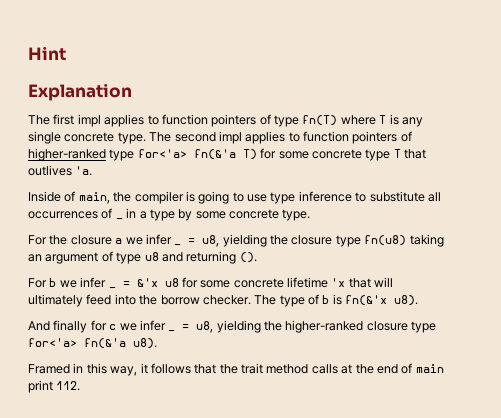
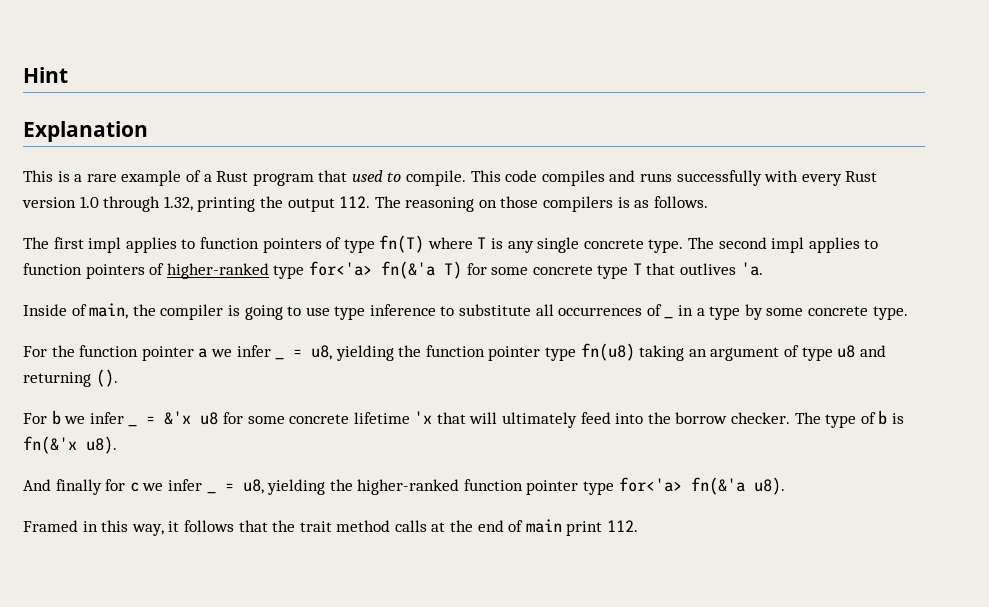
(132, 92) none -> [23,170,878,186] [22,196,708,212] // This is a rare example of a Rust program that used to compile. This code compiles and runs successfully with every Rust version 1.0 through 1.32, printing the output 112. The reasoning on those compilers is as follows.
[70,235,112,245] closure -> [79,345,194,361] function pointer
[291,235,333,245] closure -> [425,345,541,361] function pointer
[366,321,408,331] closure -> [463,479,579,495] function pointer

